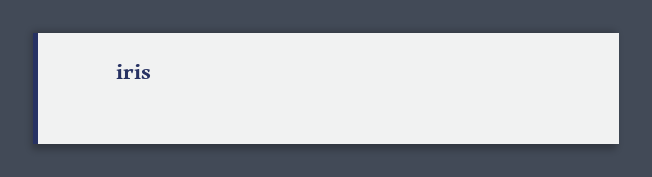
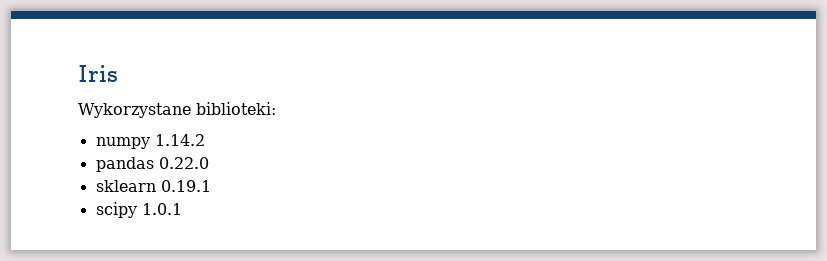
[116,64,151,79] iris -> [78,65,118,82] [78,102,276,118] [95,134,205,149] [95,157,209,172] [95,180,211,192] [95,202,182,218] Iris // Wykorzystane biblioteki: // numpy 1.14.2 // pandas 0.22.0 // sklearn 0.19.1 // scipy 1.0.1

